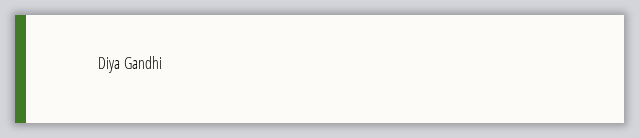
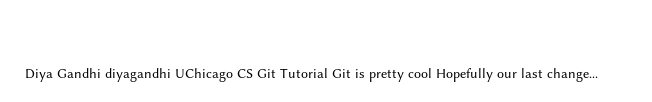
(163, 62) none -> [105,68,598,82] diyagandhi UChicago CS Git Tutorial Git is pretty cool Hopefully our last change...

